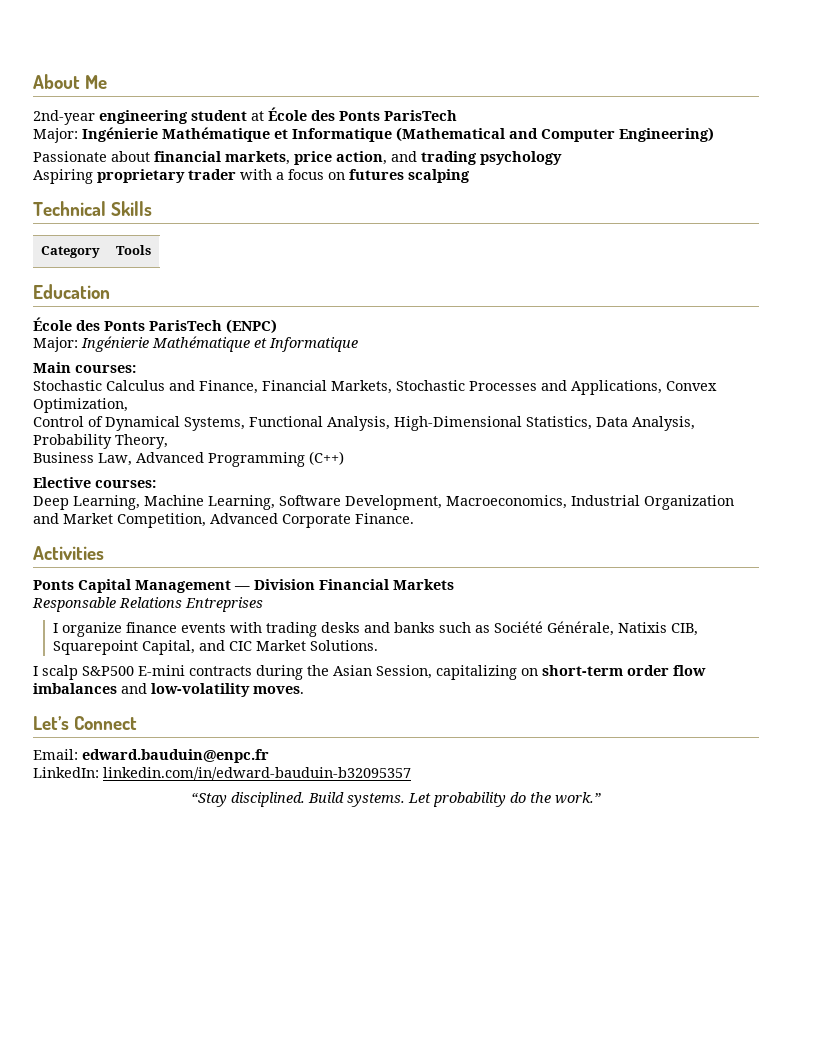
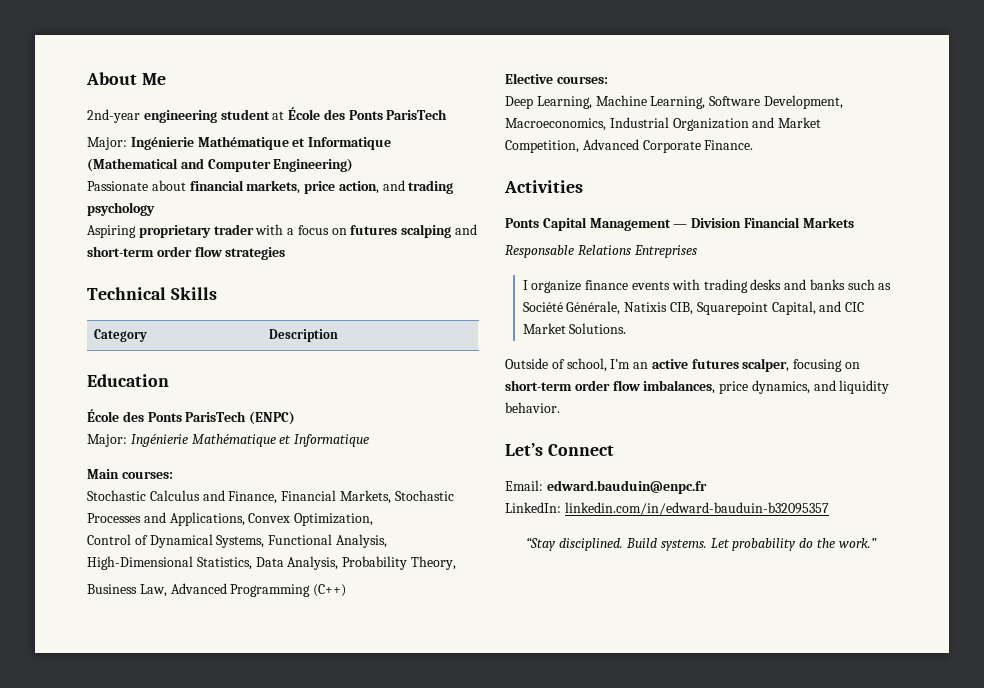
(470, 176) none -> [455,224,478,235] [87,246,286,260] and short-term order flow strategies
[115,245,151,255] Tools -> [269,329,339,342] Description
[33,665,706,680] [33,683,304,697] I scalp S&P500 E-mini contracts during the Asian Session, capitalizing on short-term order flow imbalances and low-volatility moves. -> [505,358,861,372] [505,380,890,394] [505,402,560,413] Outside of school, I’m an active futures scalper, focusing on short-term order flow imbalances, price dynamics, and liquidity behavior.

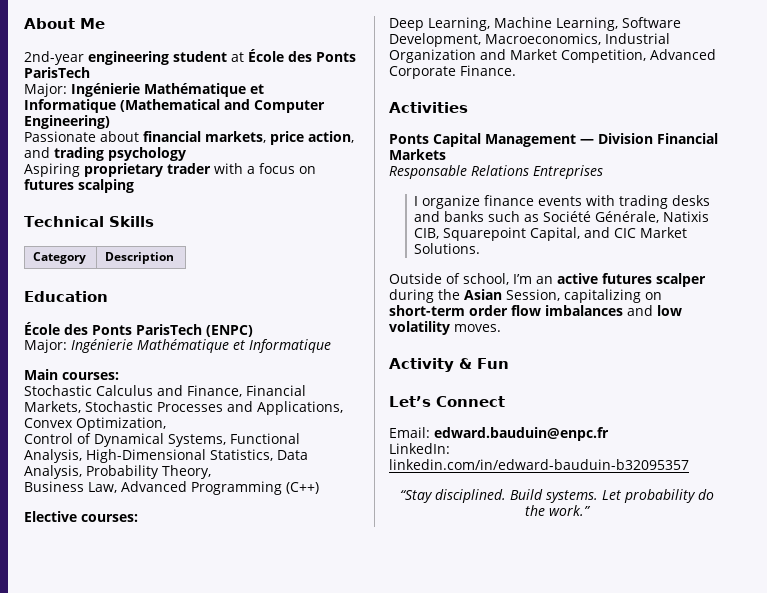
[455,224,478,235] [87,246,286,260] and short-term order flow strategies -> (134, 186) none
[742,358,861,372] [505,380,890,394] [505,402,560,413] scalper, focusing on short-term order flow imbalances, price dynamics, and liquidity behavior. -> [656,273,706,287] [389,289,662,303] [389,305,682,316] [389,321,501,335] [389,358,509,372] scalper during the Asian Session, capitalizing on short-term order flow imbalances and low volatility moves. // Activity & Fun

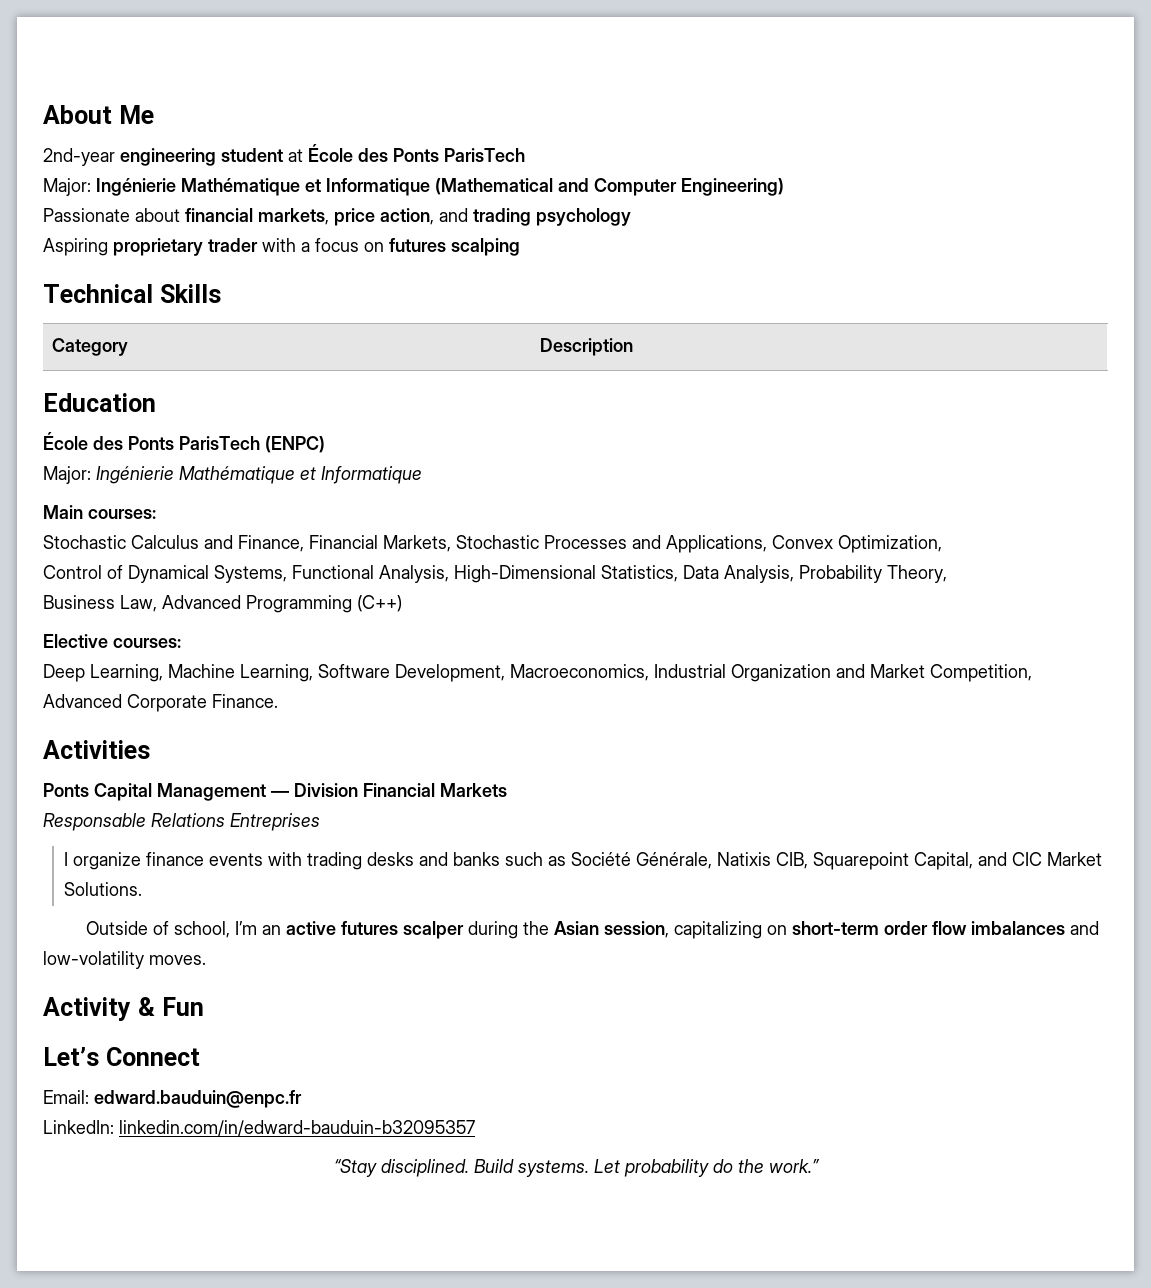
[506,289,560,301] Session, -> [604,921,670,938] session,
[657,305,682,316] [389,321,450,335] low volatility -> [43,951,144,969] low-volatility

